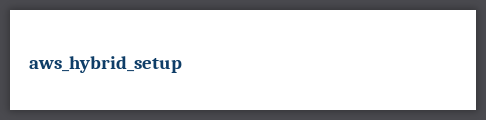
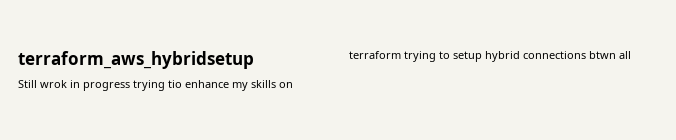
[29,56,182,73] aws_hybrid_setup -> [18,51,254,69] [18,80,293,91] [349,51,631,62] terraform_aws_hybridsetup // Still wrok in progress trying tio enhance my skills on terraform trying to setup hybrid connections btwn all

